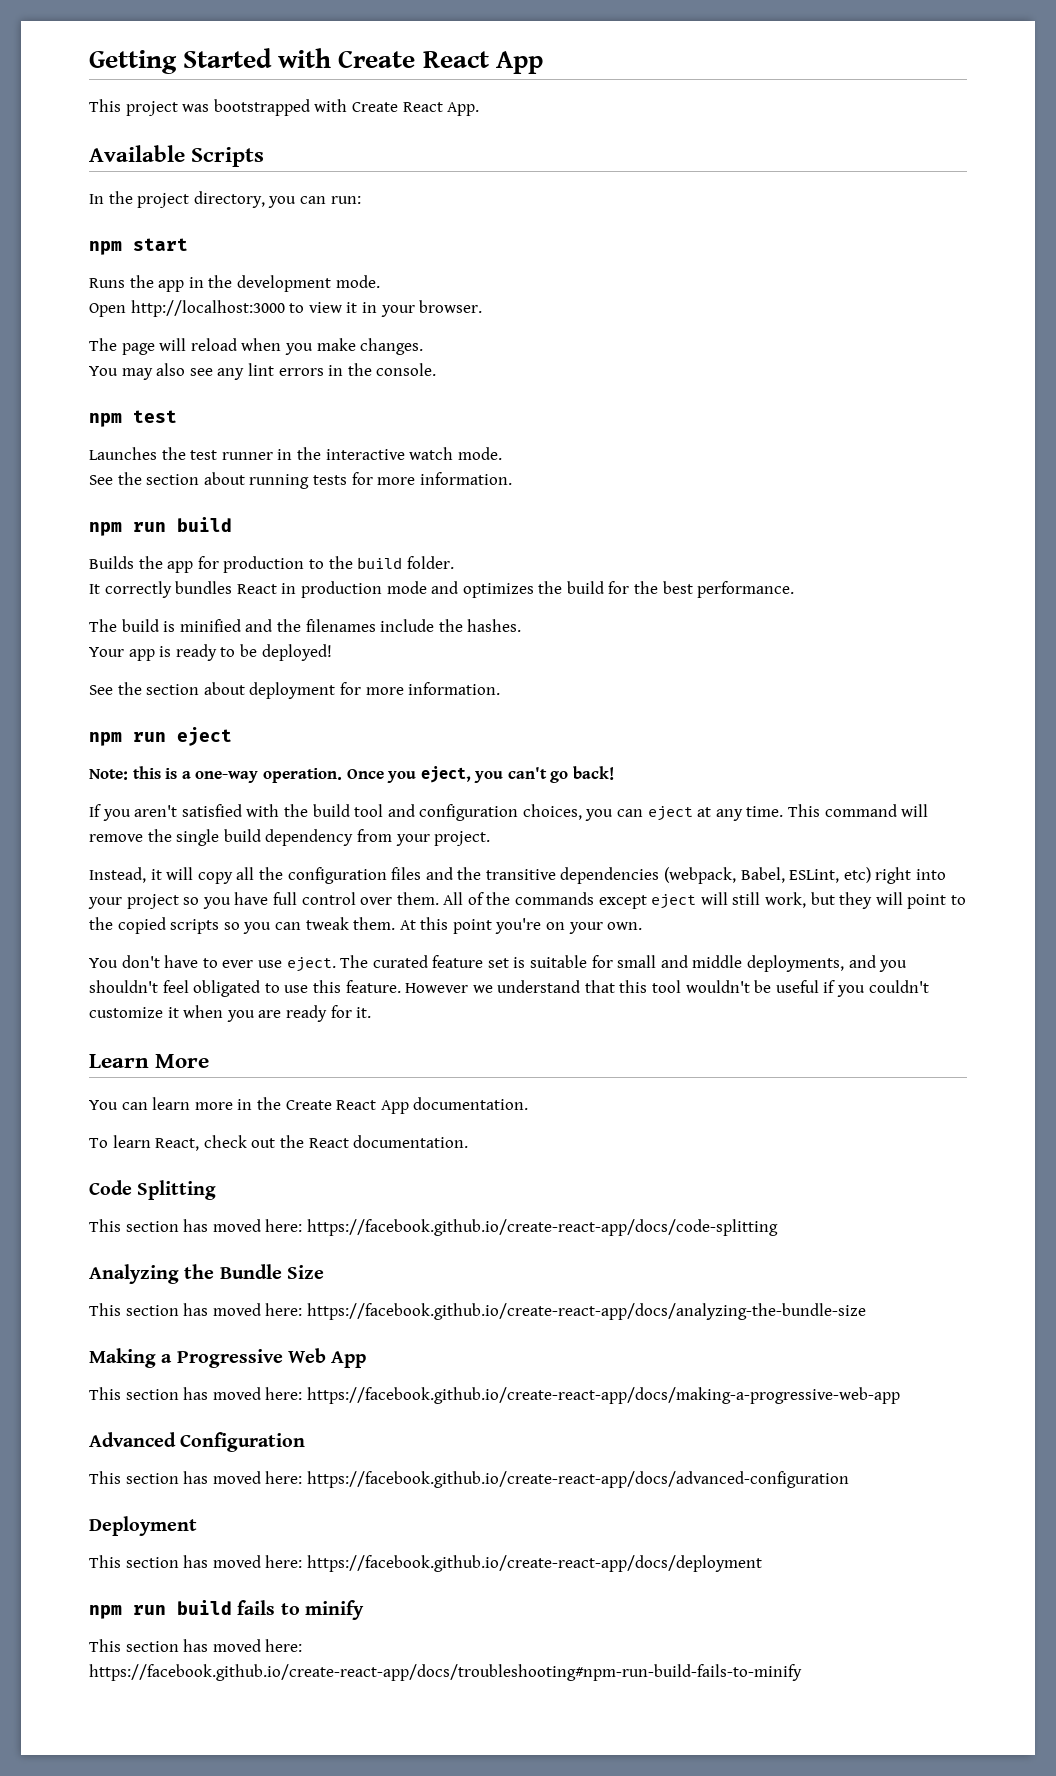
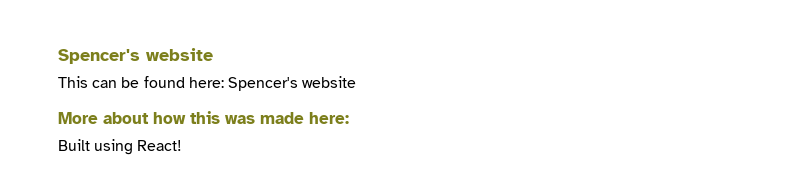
[89,48,543,74] [89,99,480,116] [89,145,265,167] [89,191,361,208] [89,238,188,255] [89,275,380,292] [89,300,483,317] [89,338,424,355] [89,363,437,380] [89,410,177,427] [89,447,502,460] [89,472,512,489] [89,517,232,536] [89,556,454,573] [89,581,795,598] [89,619,522,632] [89,644,332,661] [89,682,501,699] [89,727,232,746] [89,766,615,783] [89,804,929,821] [89,829,491,846] [89,867,947,884] [88,892,966,909] [89,917,643,934] [89,955,908,972] [89,980,929,997] [89,1005,372,1022] [89,1054,210,1068] [89,1097,529,1114] [89,1135,469,1151] [89,1180,217,1200] [89,1219,778,1236] [89,1264,324,1284] [89,1303,866,1320] [89,1348,367,1368] [89,1387,900,1404] [89,1432,306,1452] [89,1471,849,1488] [89,1516,197,1536] [89,1555,762,1572] [89,1600,364,1620] [89,1639,303,1652] [89,1664,802,1681] Getting Started with Create React App // This project was bootstrapped with Create React App. // Available Scripts // In the project directory, you can run: // npm start // Runs the app in the development mode. // Open http://localhost:3000 to view it in your browser. // The page will reload when you make changes. // You may also see any lint errors in the console. // npm test // Launches the test runner in the interactive watch mode. // See the section about running tests for more information. // npm run build // Builds the app for production to the build folder. // It correctly bundles React in production mode and optimizes the build for the best performance. // The build is minified and the filenames include the hashes. // Your app is ready to be deployed! // See the section about deployment for more information. // npm run eject // Note: this is a one-way operation. Once you eject, you can't go back! // If you aren't satisfied with the build tool and configuration choices, you can eject at any time. This command will remove the single build dependency from your project. // Instead, it will copy all the configuration files and the transitive dependencies (webpack, Babel, ESLint, etc) right into your project so you have full control over them. All of the commands except eject will still work, but they will point to the copied scripts so you can tweak them. At this point you're on your own. // You don't have to ever use eject. The curated feature set is suitable for small and middle deployments, and you shouldn't feel obligated to use this feature. However we understand that this tool wouldn't be useful if you couldn't customize it when you are ready for it. // Learn More // You can learn more in the Create React App documentation. // To learn React, check out the React documentation. // Code Splitting // This section has moved here: https://facebook.github.io/create-react-app/docs/code-splitting // Analyzing the Bundle Size // This section has moved here: https://facebook.github.io/create-react-app/docs/analyzing-the-bundle-size // Making a Progressive Web App // This section has moved here: https://facebook.github.io/create-react-app/docs/making-a-progressive-web-app // Advanced Configuration // This section has moved here: https://facebook.github.io/create-react-app/docs/advanced-configuration // Deployment // This section has moved here: https://facebook.github.io/create-react-app/docs/deployment // npm run build fails to minify // This section has moved here: https://facebook.github.io/create-react-app/docs/troubleshooting#npm-run-build-fails-to-minify -> [58,48,213,64] [58,76,357,91] [58,111,349,124] [58,139,183,155] Spencer's website // This can be found here: Spencer's website // More about how this was made here: // Built using React!

